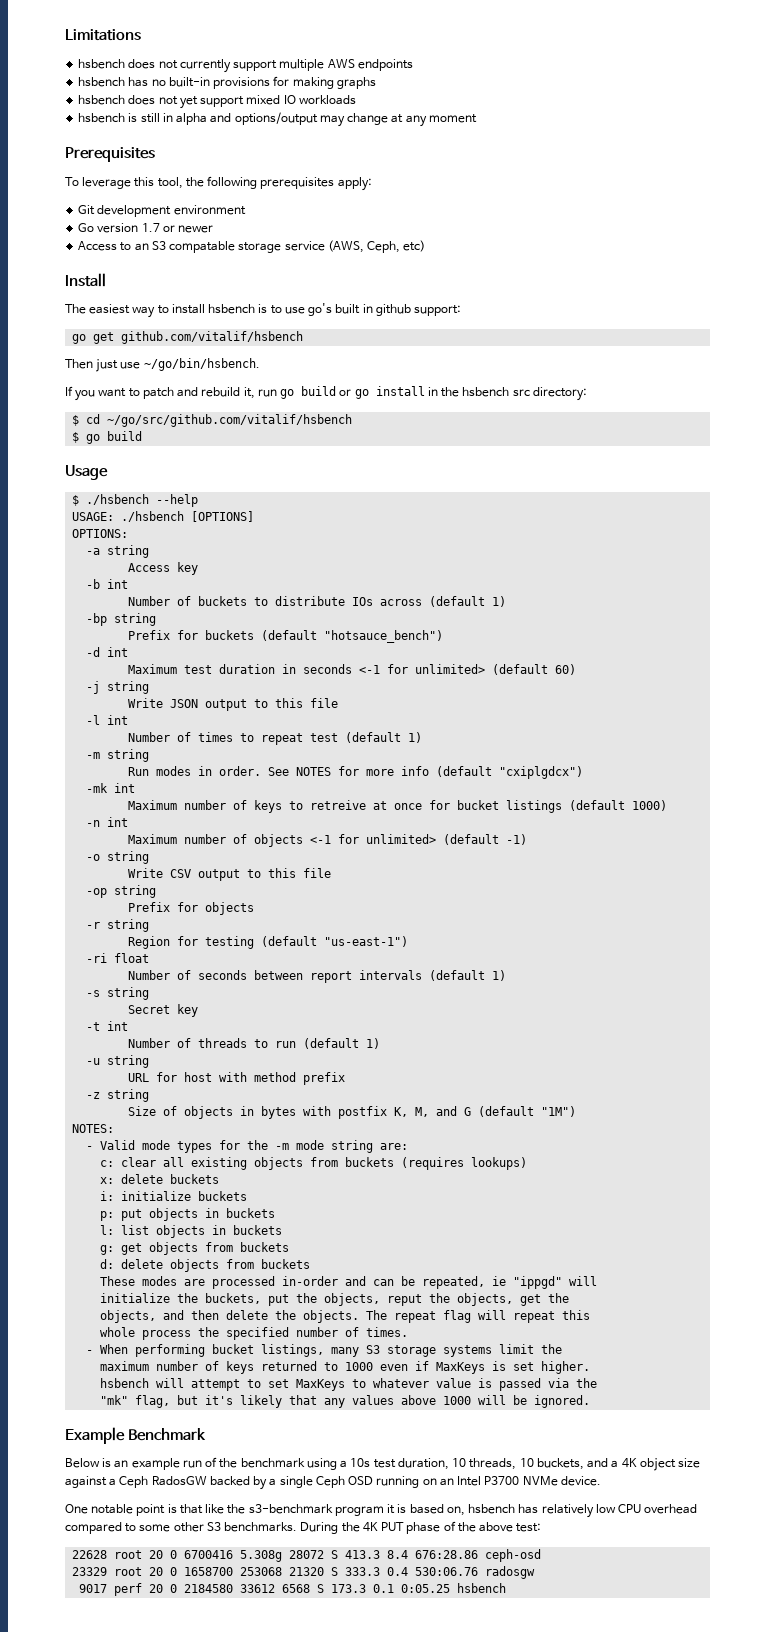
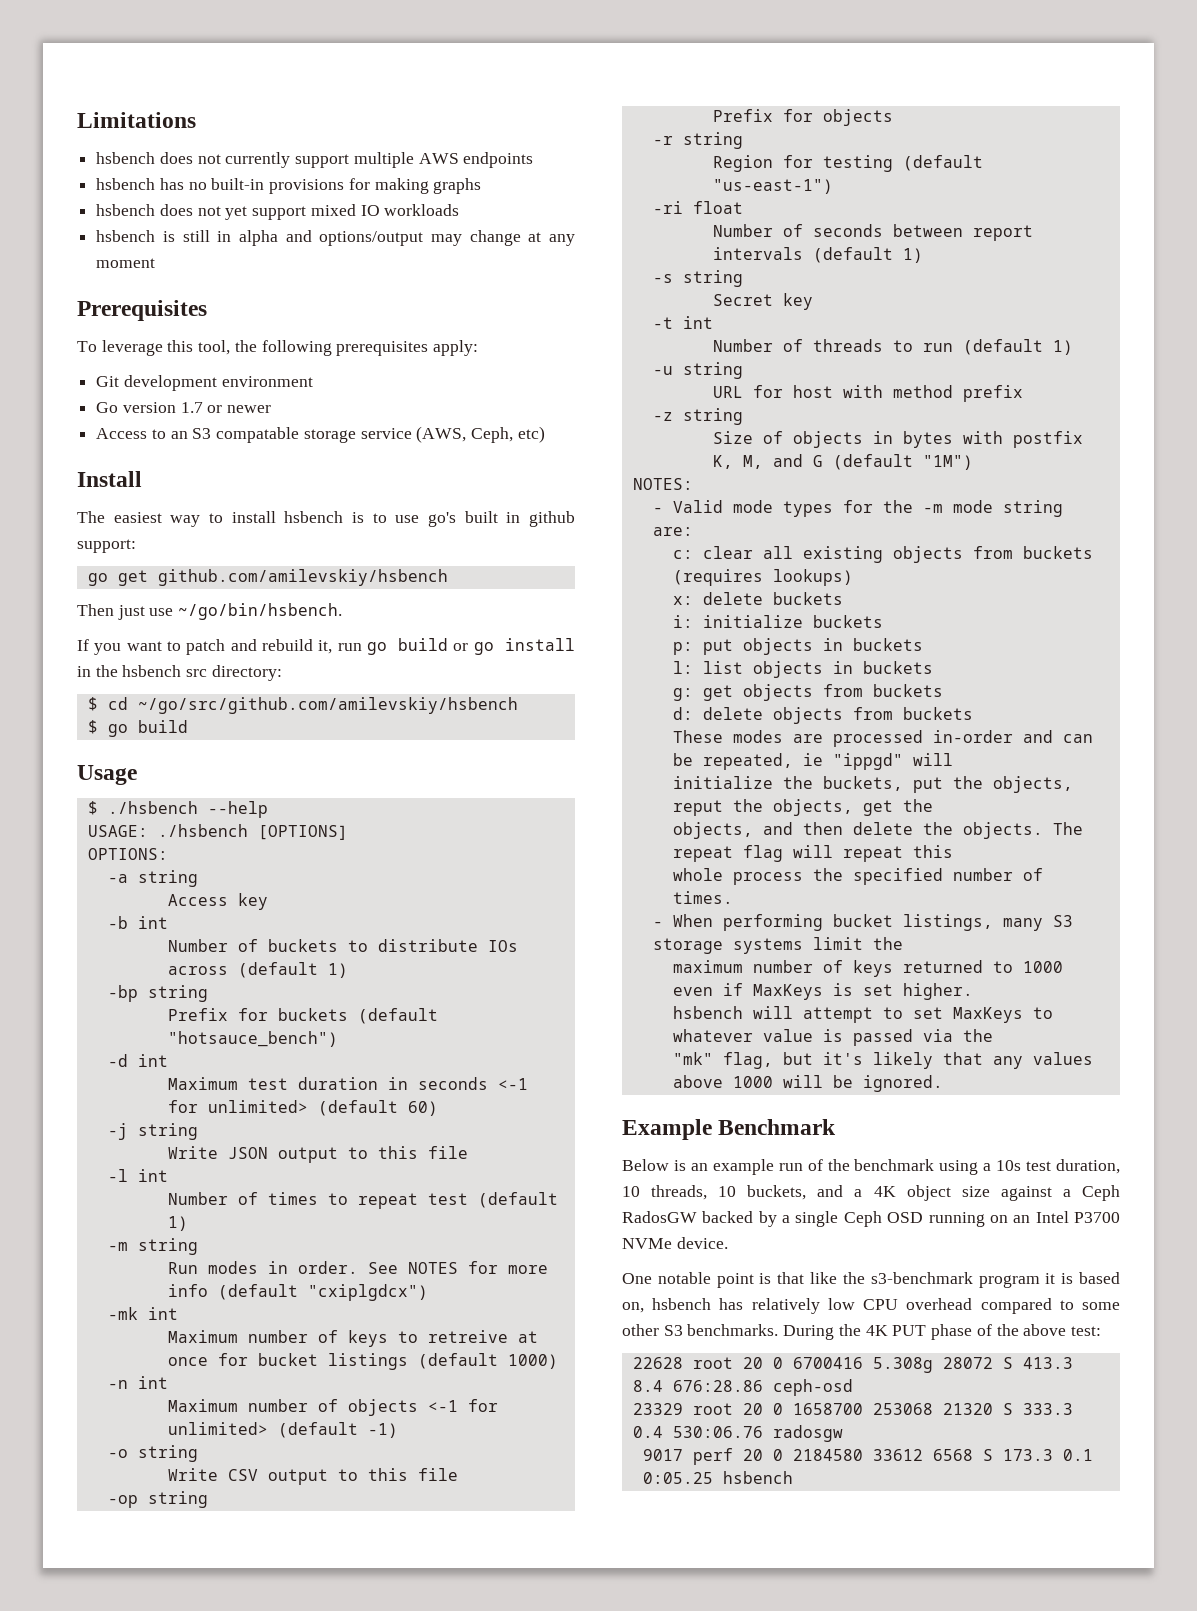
[121,331,304,344] github.com/vitalif/hsbench -> [157,569,448,586] github.com/amilevskiy/hsbench
[107,414,353,427] ~/go/src/github.com/vitalif/hsbench -> [137,697,518,714] ~/go/src/github.com/amilevskiy/hsbench

